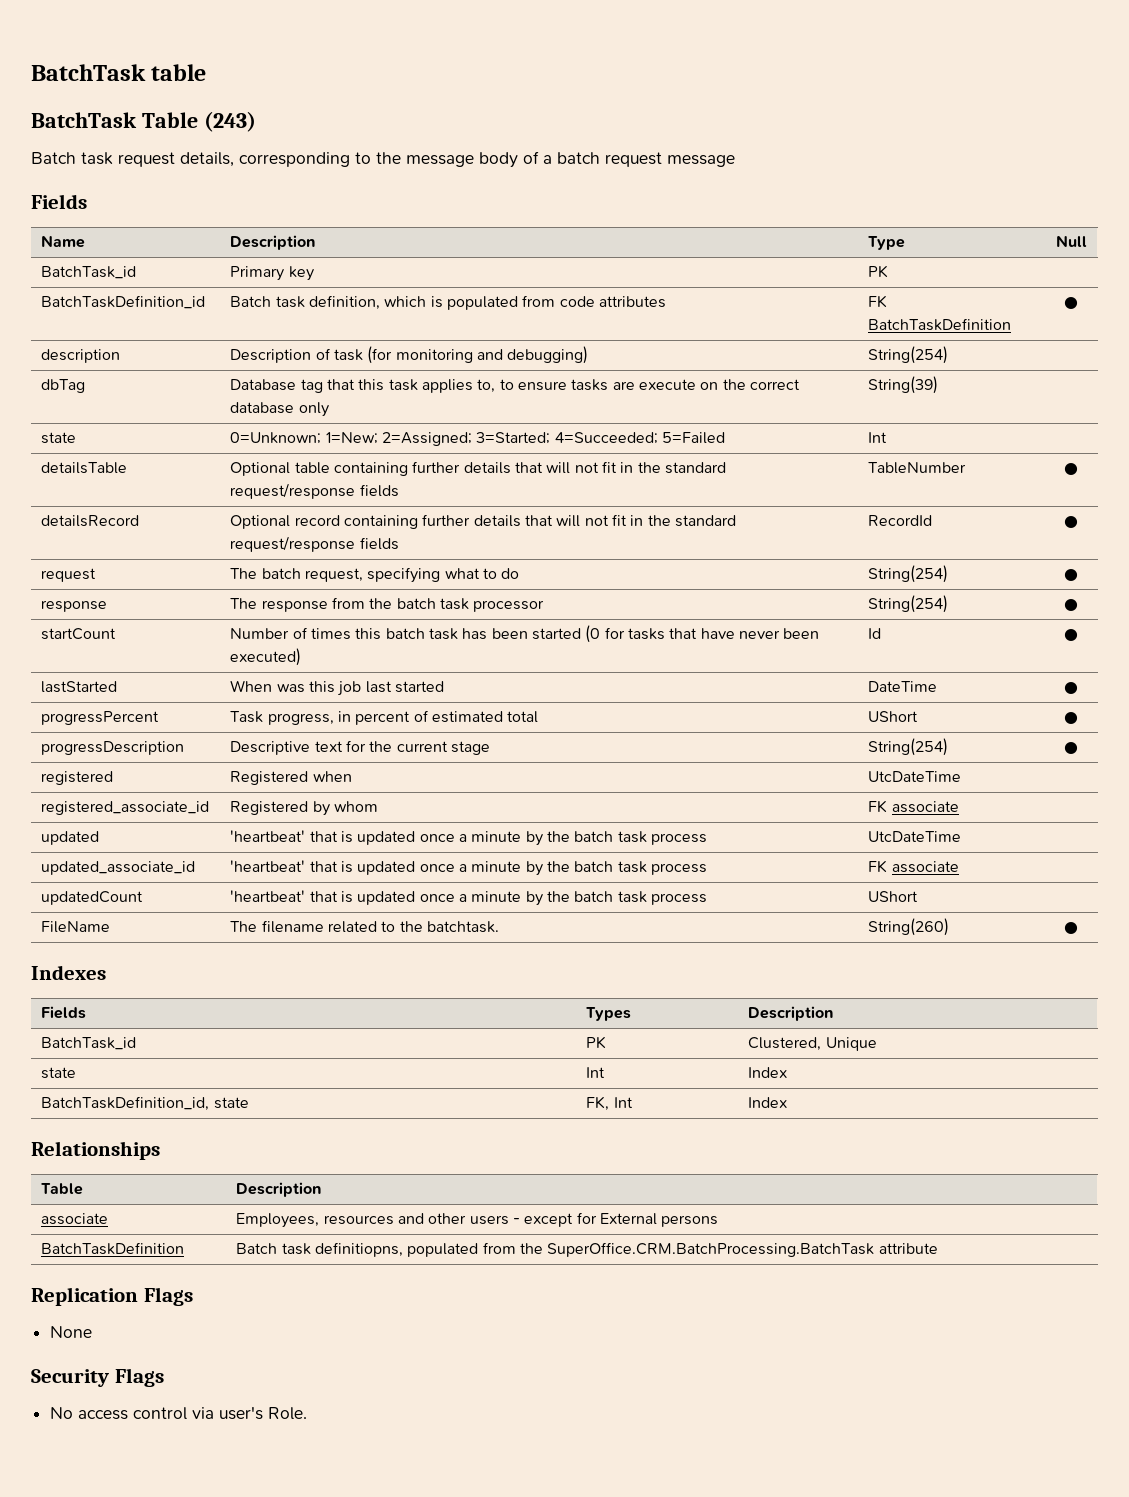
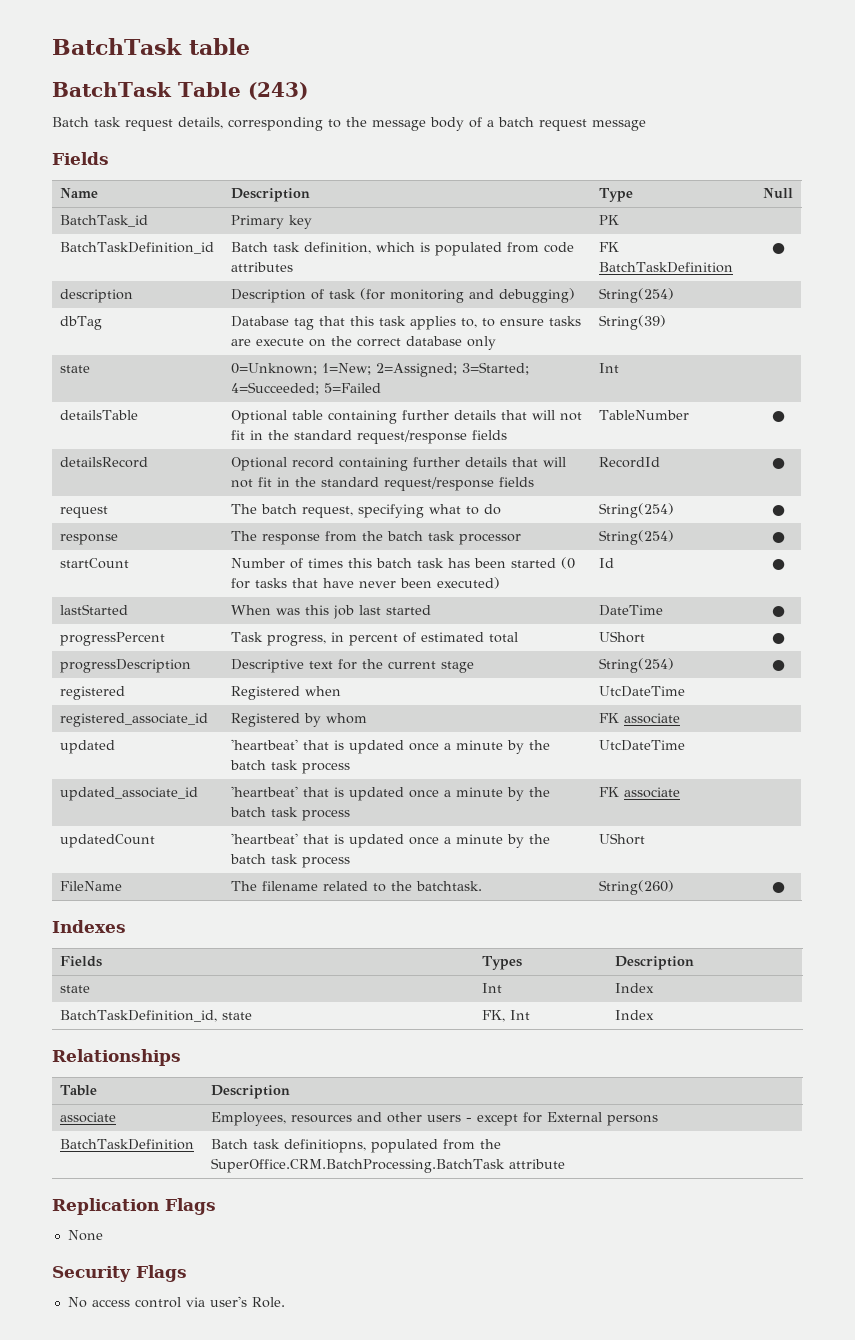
[41,1037,137,1050] [586,1036,607,1049] [748,1037,877,1051] // BatchTask_id | PK | Clustered, Unique -> (695, 963) none

